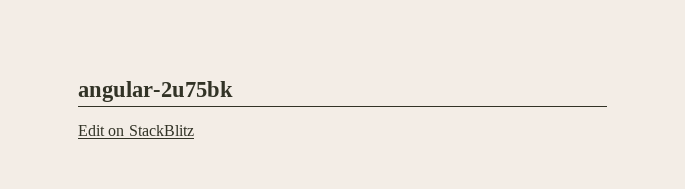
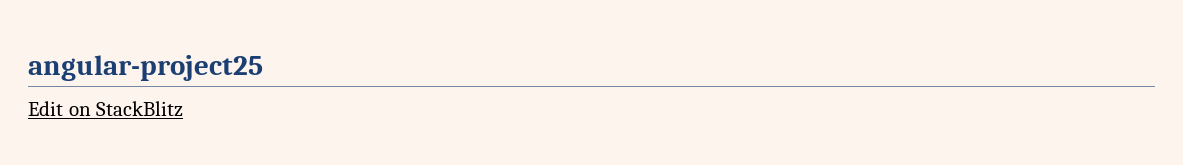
[78,81,233,102] angular-2u75bk -> [28,55,263,81] angular-project25

